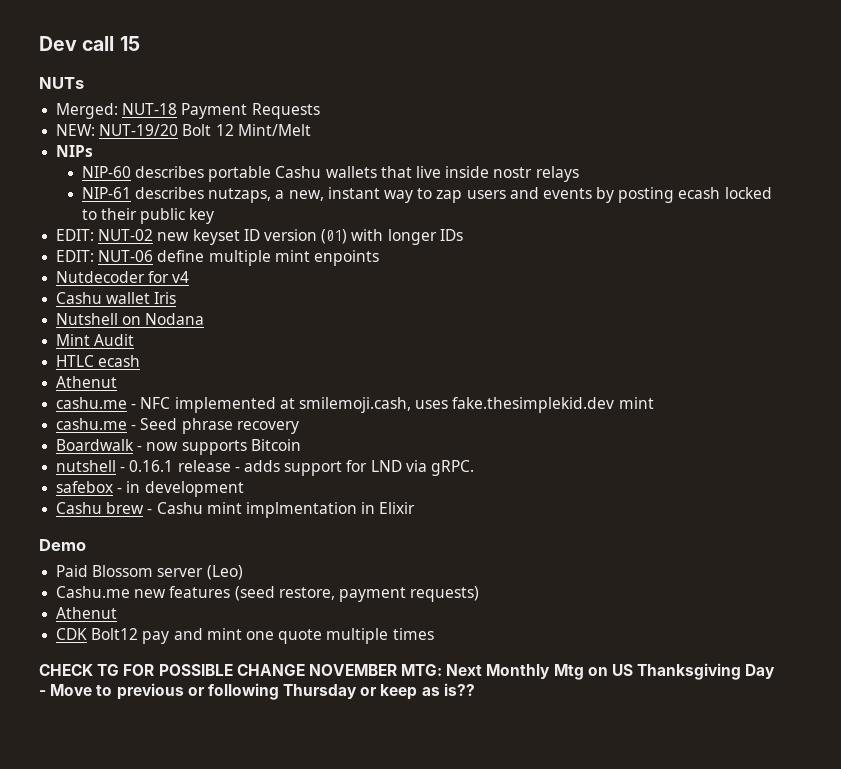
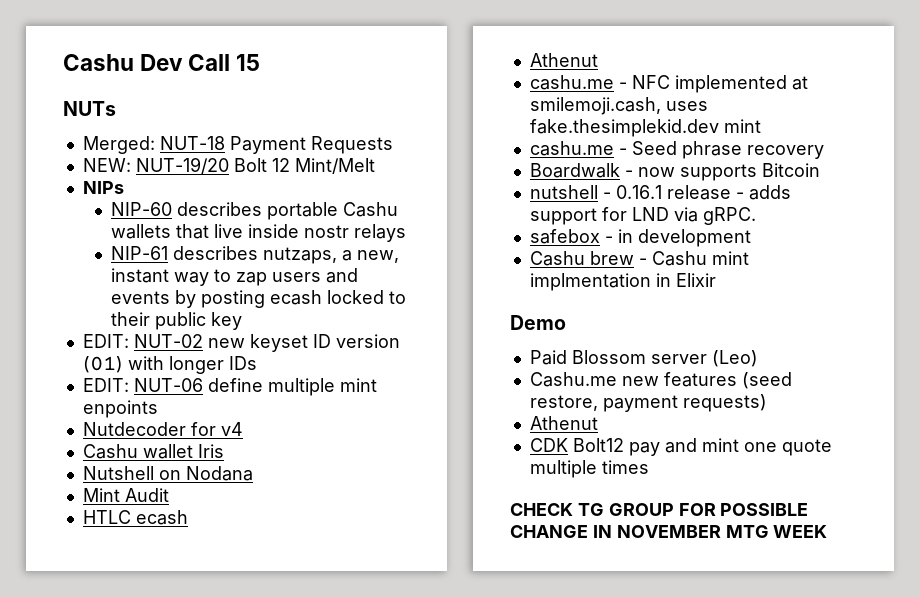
[39,36,115,51] Dev call -> [63,54,231,71] Cashu Dev Call
(120, 670) none -> [608,503,674,516] GROUP
[308,663,776,680] [39,683,475,700] NOVEMBER MTG: Next Monthly Mtg on US Thanksgiving Day - Move to previous or following Thursday or keep as is?? -> [592,525,828,538] IN NOVEMBER MTG WEEK

